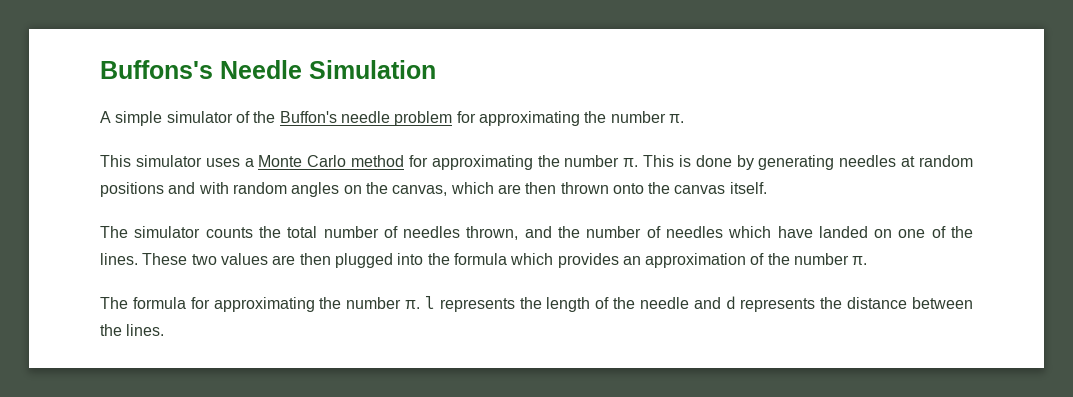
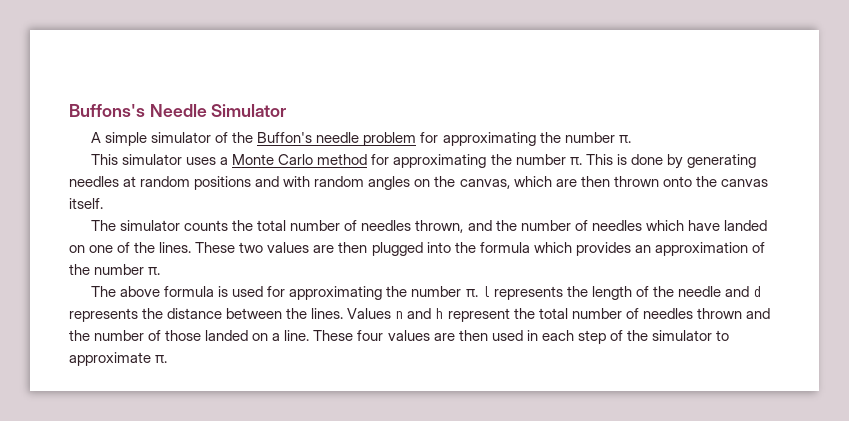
[309,60,436,79] Simulation -> [211,104,287,117] Simulator
[132,297,186,309] formula -> [120,286,264,297] above formula is used
(165, 330) none -> [347,308,770,322] [69,330,729,344] [69,352,168,366] Values n and h represent the total number of needles thrown and the number of those landed on a line. These four values are then used in each step of the simulator to approximate π.

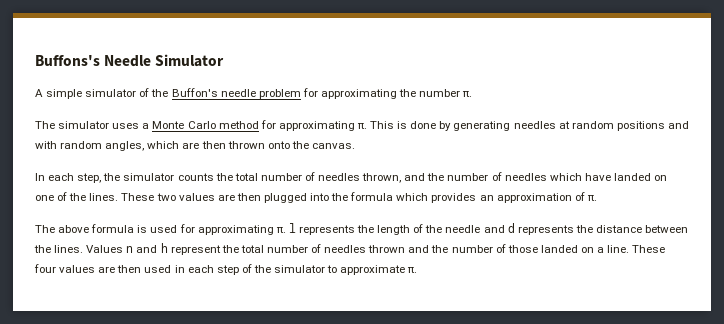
[91,154,119,165] This -> [35,121,55,129] The
[490,154,566,165] the number -> (355, 126) none
[368,176,510,190] angles on the canvas, -> [105,141,145,151] angles,
[720,179,768,187] [69,198,103,209] [91,220,117,231] canvas itself. // The -> [311,143,355,149] [35,173,121,183] canvas. // In each step, the
[69,264,145,275] the number -> (585, 196) none
[386,286,462,297] the number -> (274, 230) none

